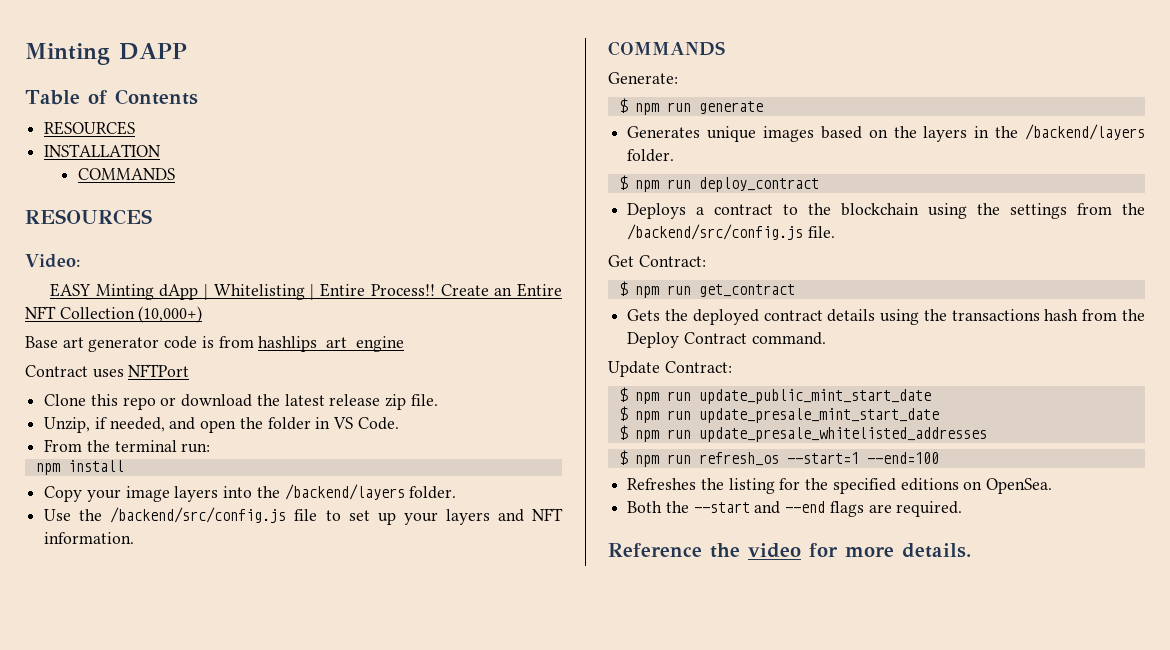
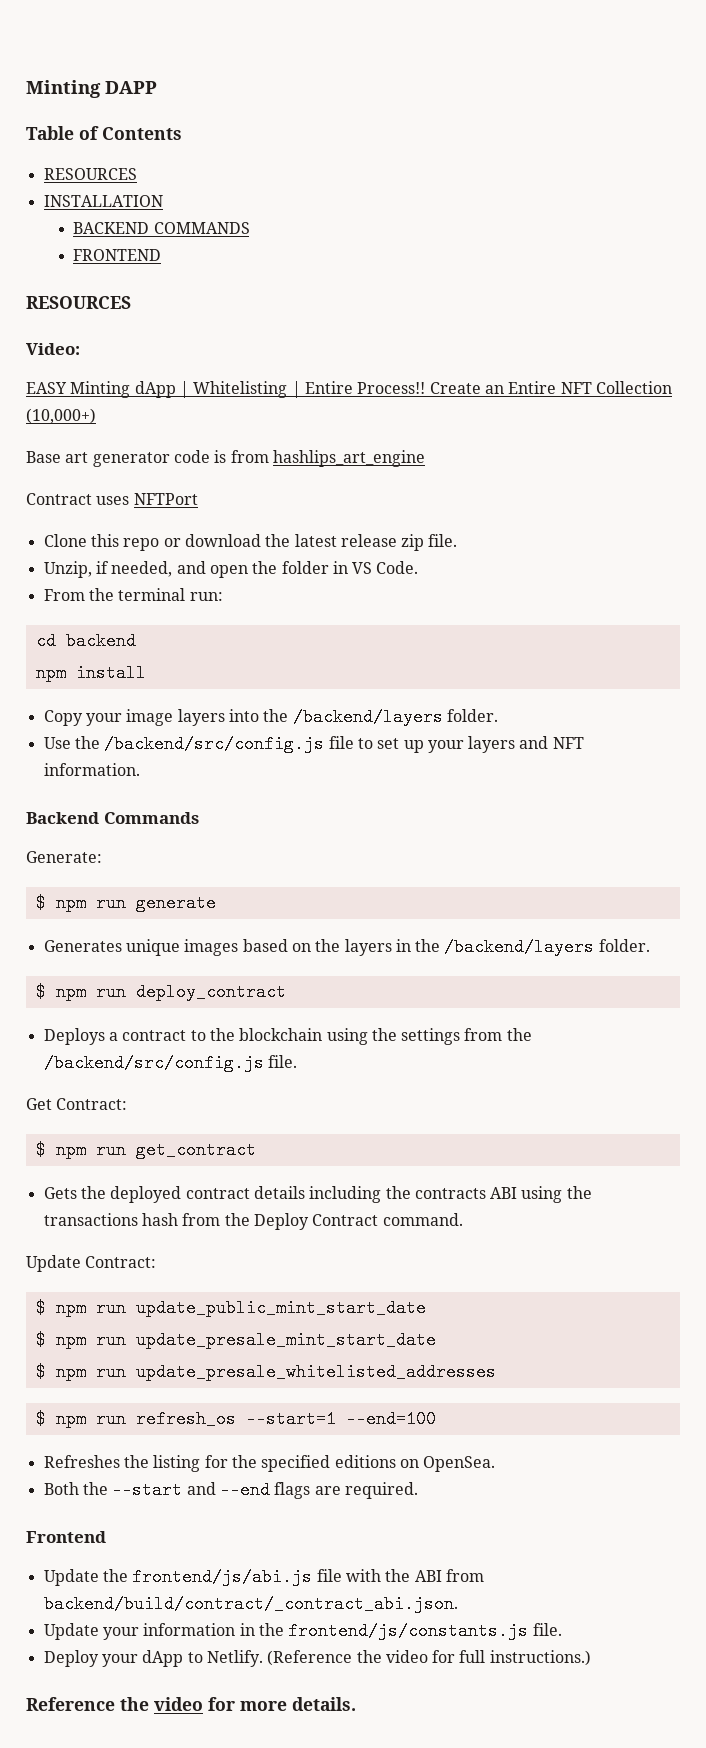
[78,168,176,180] COMMANDS -> [73,222,250,234] [73,249,162,261] BACKEND COMMANDS // FRONTEND
(211, 448) none -> [35,632,136,650] // cd backend
[608,41,725,56] COMMANDS -> [26,812,199,824] Backend Commands
(876, 315) none -> [309,1186,518,1203] including the contracts ABI
(963, 509) none -> [26,1531,106,1543] [43,1568,484,1586] [43,1595,458,1613] [43,1622,562,1640] [43,1650,591,1667] // Frontend // Update the frontend/js/abi.js file with the ABI from backend/build/contract/_contract_abi.json. // Update your information in the frontend/js/constants.js file. // Deploy your dApp to Netlify. (Reference the video for full instructions.)

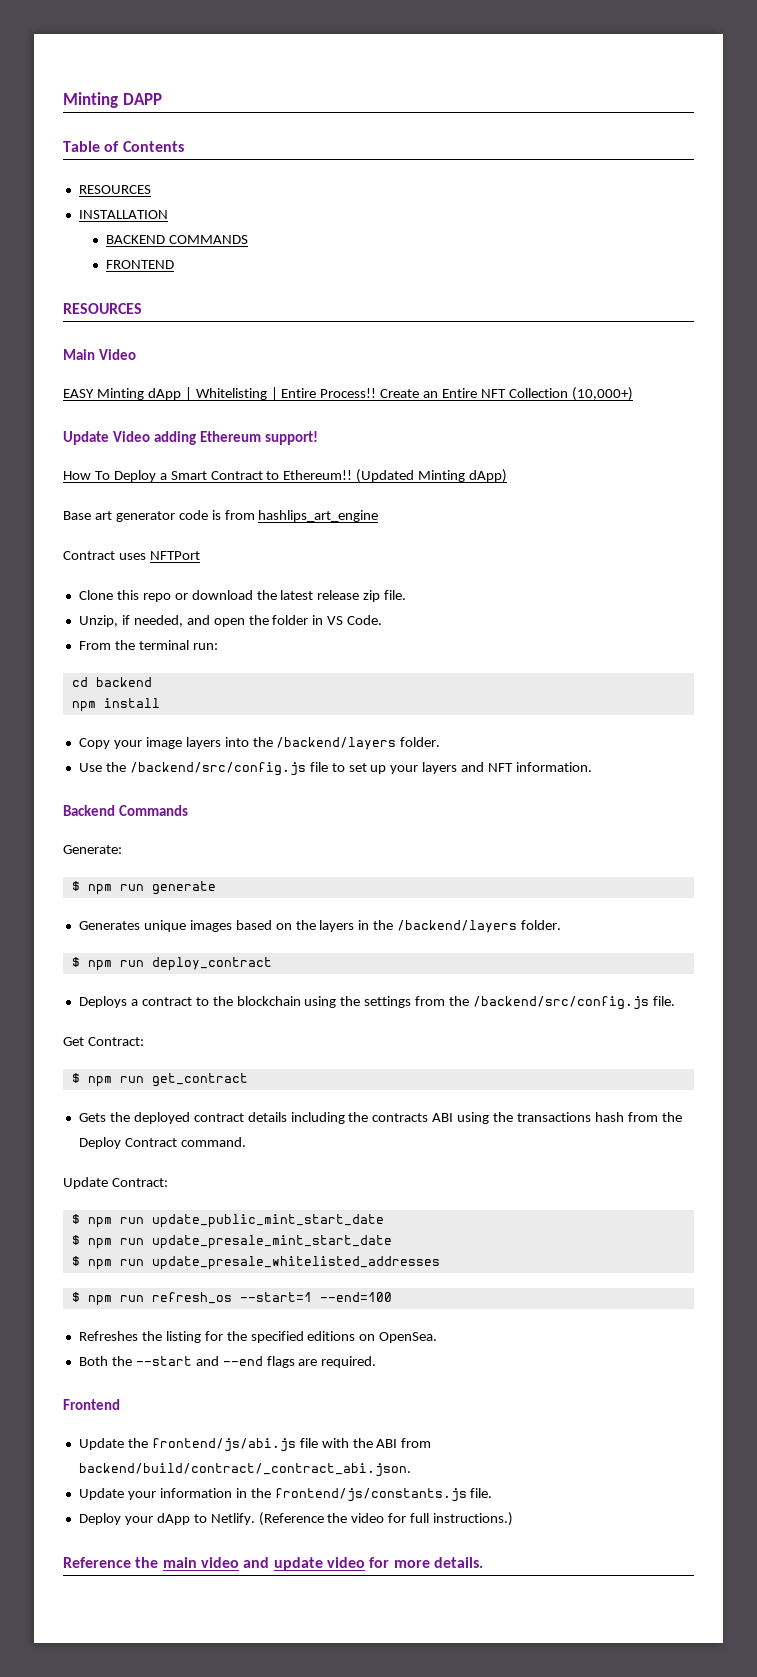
[26,343,80,355] Video: -> [63,349,137,360] Main Video
(96, 416) none -> [63,431,319,445] [63,469,508,483] // Update Video adding Ethereum support! // How To Deploy a Smart Contract to Ethereum!! (Updated Minting dApp)
(149, 1704) none -> [162,1557,323,1571] main video and update

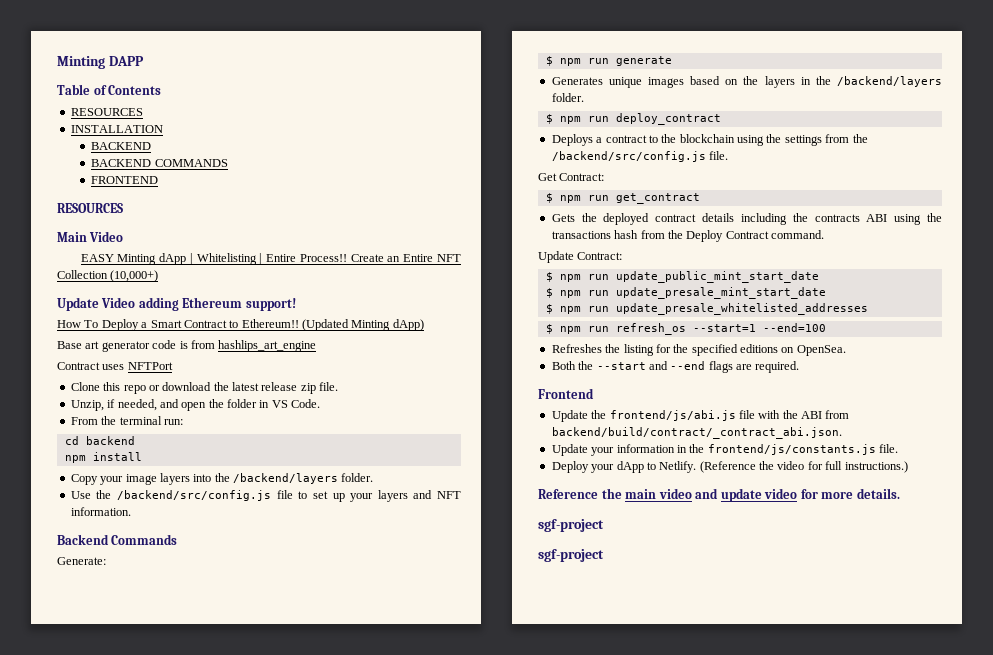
(166, 239) none -> [91,159,152,167] // BACKEND
(483, 1562) none -> [538,519,604,532] [538,549,604,562] // sgf-project // sgf-project

